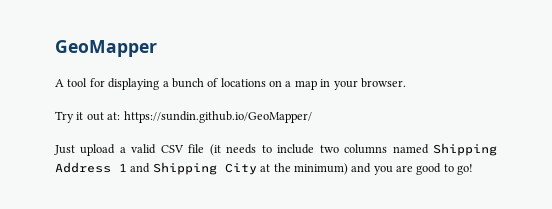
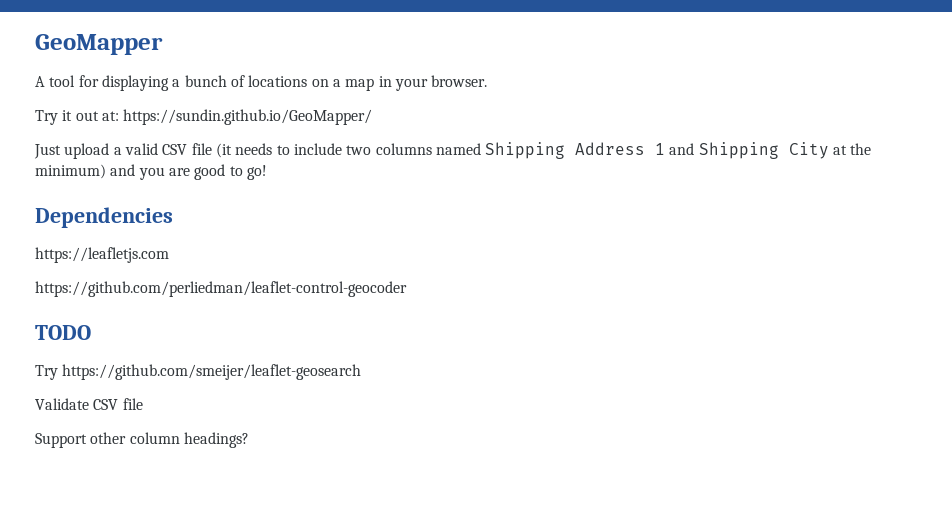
(474, 169) none -> [35,207,173,228] [35,247,169,263] [35,281,407,297] [35,325,91,340] [35,364,362,380] [35,398,143,410] [35,432,249,448] // Dependencies // https://leafletjs.com // https://github.com/perliedman/leaflet-control-geocoder // TODO // Try https://github.com/smeijer/leaflet-geosearch // Validate CSV file // Support other column headings?

